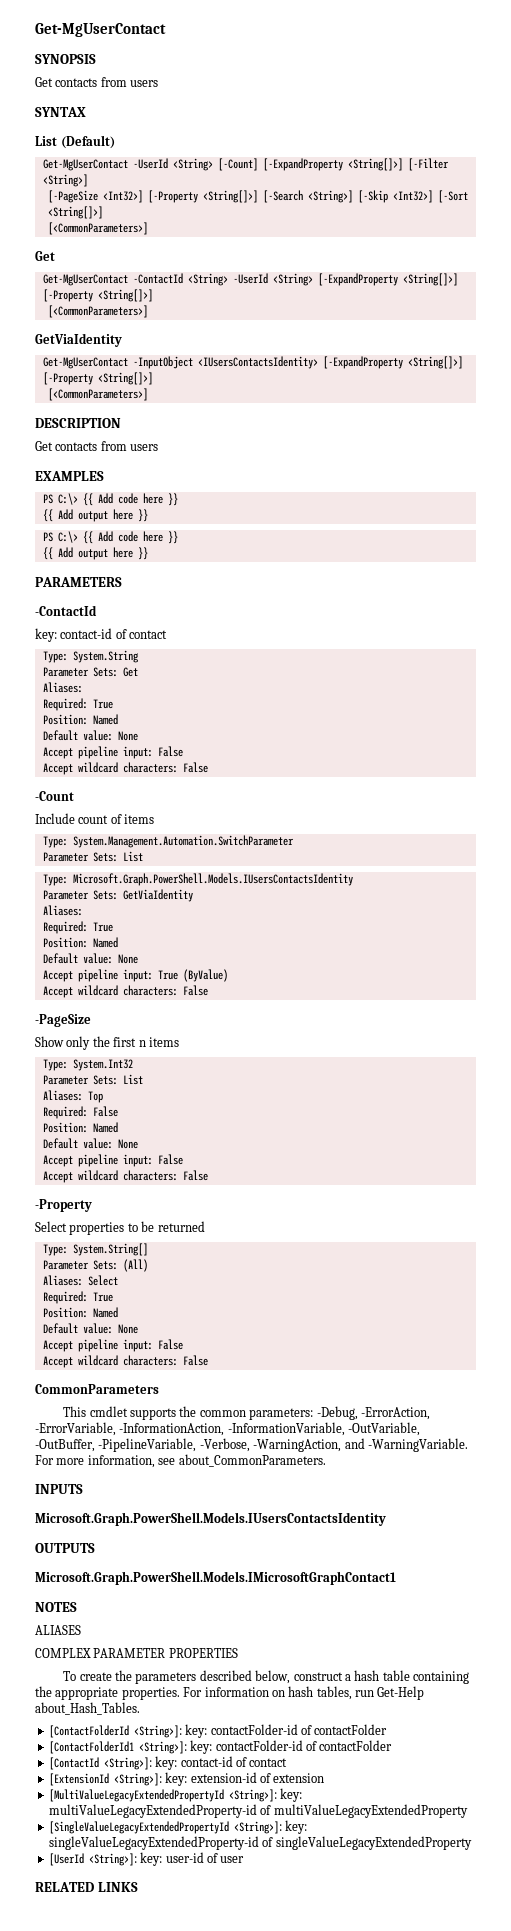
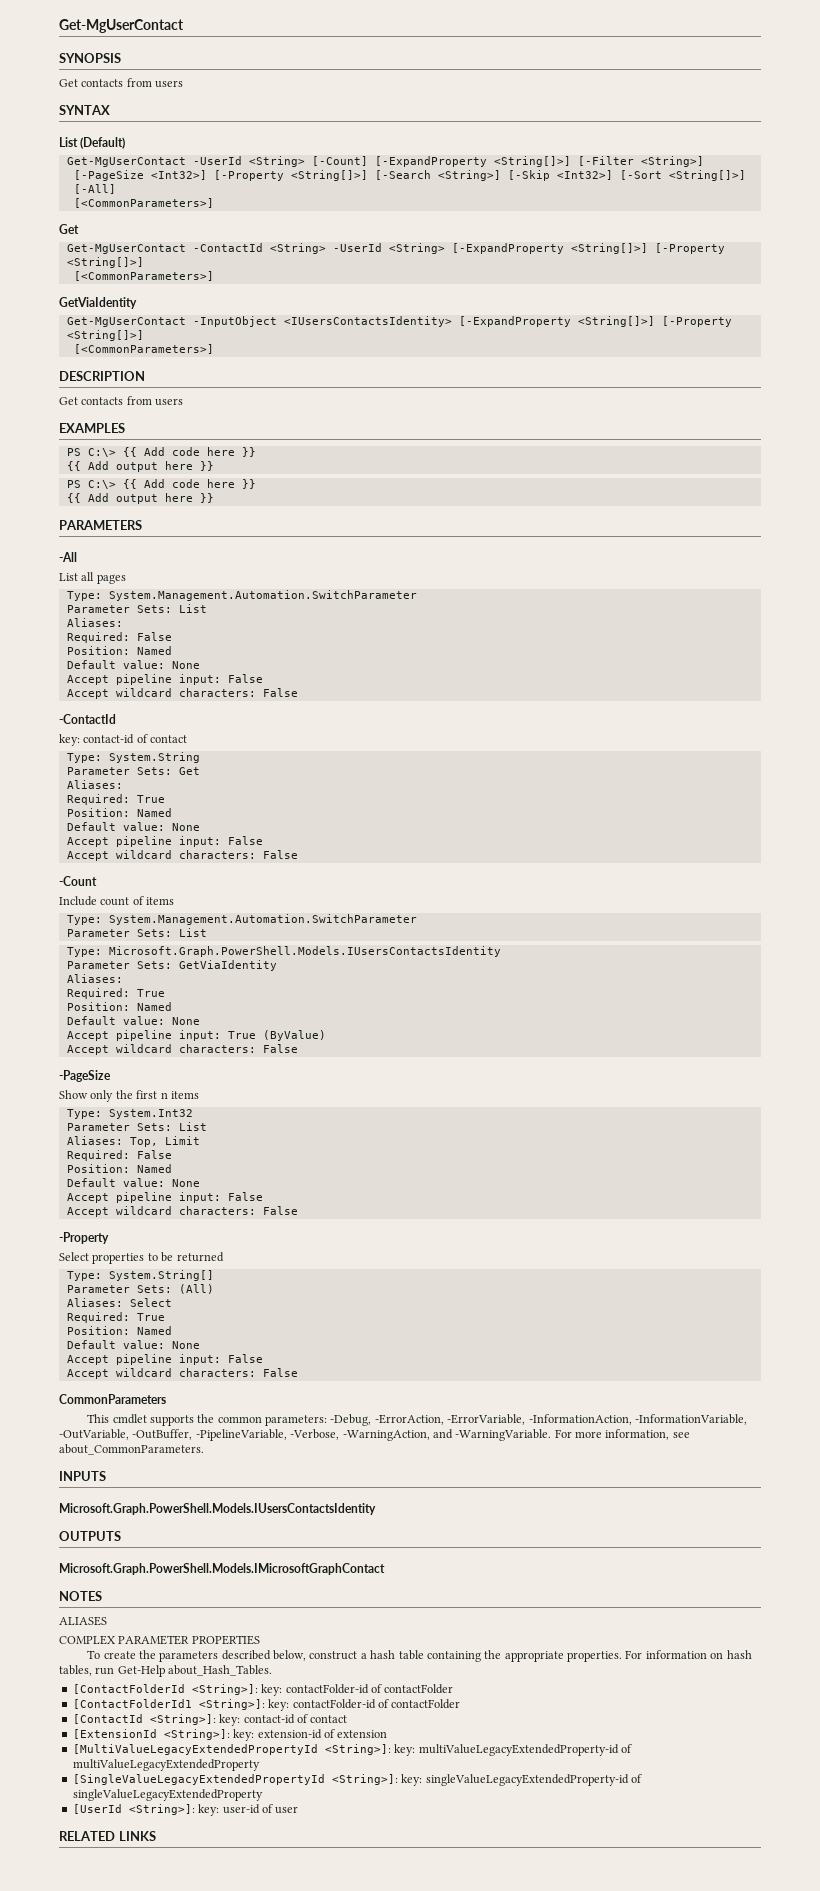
(103, 212) none -> [73,184,116,194] [-All]
(122, 582) none -> [59,552,77,562] [59,572,126,584] [66,590,417,601] [66,604,207,613] [66,618,123,627] [66,632,172,643] [66,646,172,655] [66,660,200,669] [66,674,263,685] [66,688,298,699] // -All // List all pages // Type: System.Management.Automation.SwitchParameter // Parameter Sets: List // Aliases: // Required: False // Position: Named // Default value: None // Accept pipeline input: False // Accept wildcard characters: False
[87,1091,103,1103] Top -> [129,1136,200,1147] Top, Limit
[35,1571,396,1585] Microsoft.Graph.PowerShell.Models.IMicrosoftGraphContact1 -> [59,1563,385,1575] Microsoft.Graph.PowerShell.Models.IMicrosoftGraphContact

